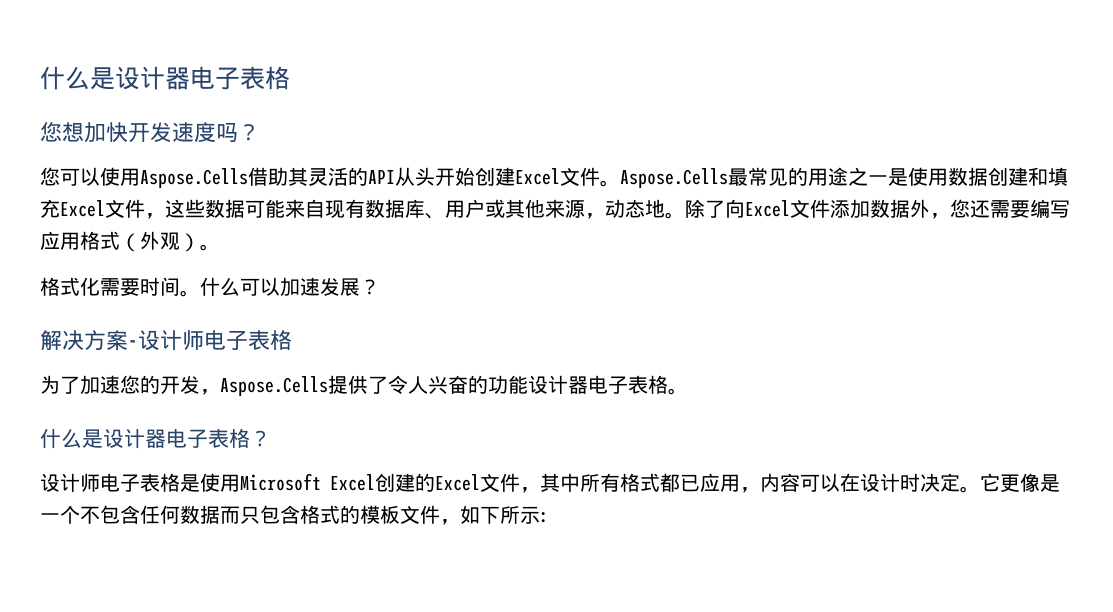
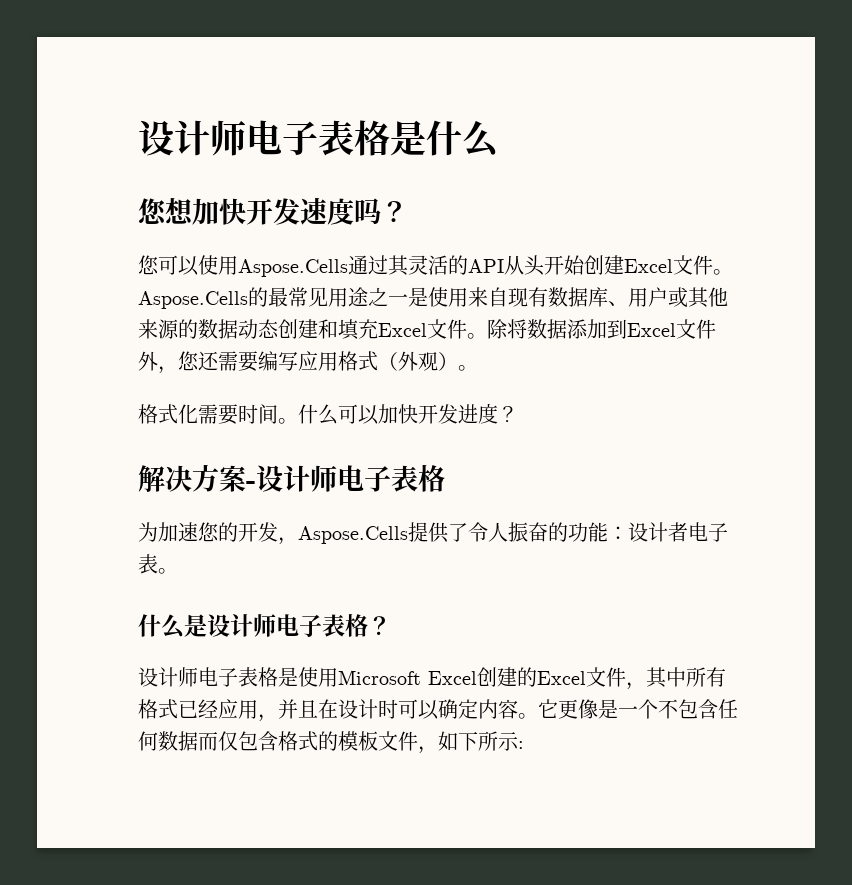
[40,66,290,90] 什么是设计器电子表格 -> [138,120,500,158] 设计师电子表格是什么
[248,167,288,186] 借助 -> [348,255,388,275] 通过
[728,167,808,186] 最常见的 -> [248,287,328,307] 的最常见
[948,167,1068,186] [40,199,285,219] 数据创建和填充Excel文件，这些数据可能 -> (468, 297) none
[585,199,910,219] ，动态地。除了向Excel文件添加数据 -> [178,319,716,340] 的数据动态创建和填充Excel文件。除将数据添加到Excel文件
[300,277,360,296] 速发展 -> [398,403,498,424] 快开发进度
[60,376,80,394] 了 -> (158, 532) none
[428,376,448,394] 兴 -> [508,522,528,542] 振
[528,375,668,394] 设计器电子表格 -> [608,522,728,542] [138,554,158,574] ：设计者电子表
[145,429,166,448] 器 -> [253,614,276,637] 师
[660,473,960,493] 都已应用，内容可以在设计时决定 -> [178,699,518,722] 已经应用，并且在设计时可以确定内容
[240,506,260,524] 只 -> [218,731,238,751] 仅

